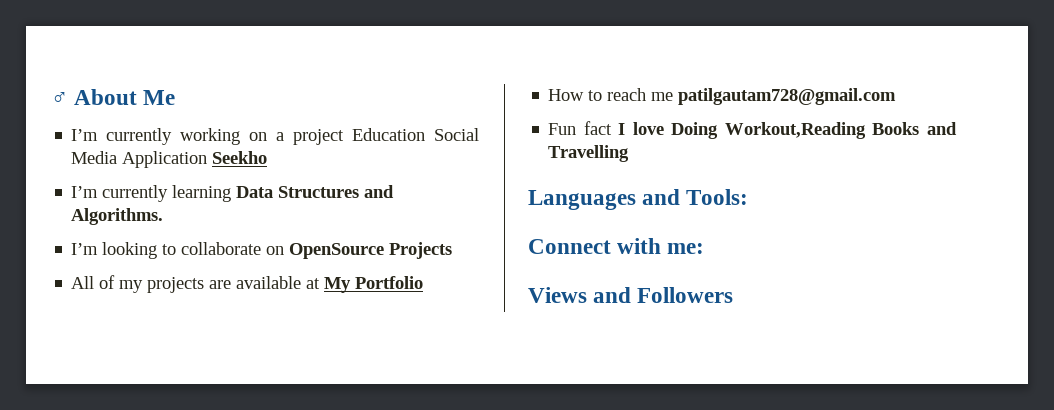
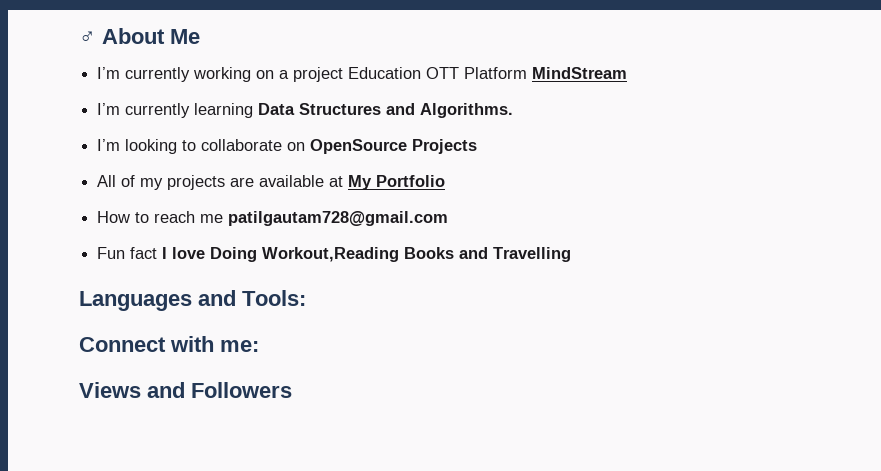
[433,128,479,141] [71,151,268,168] Social Media Application Seekho -> [426,67,628,79] OTT Platform MindStream

